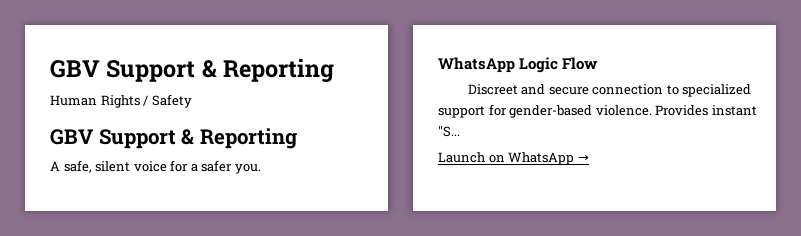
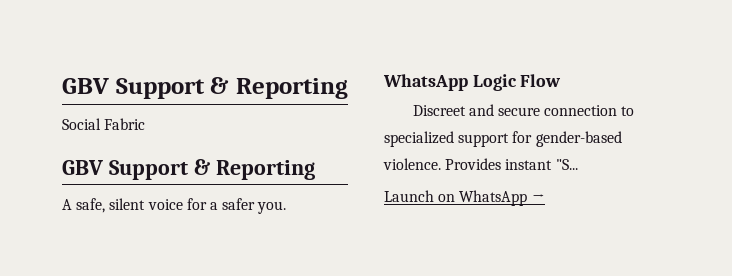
[50,59,335,83] [50,94,192,108] GBV Support & Reporting // Human Rights / Safety -> [62,77,348,99] [62,118,146,130] GBV Support & Reporting // Social Fabric

